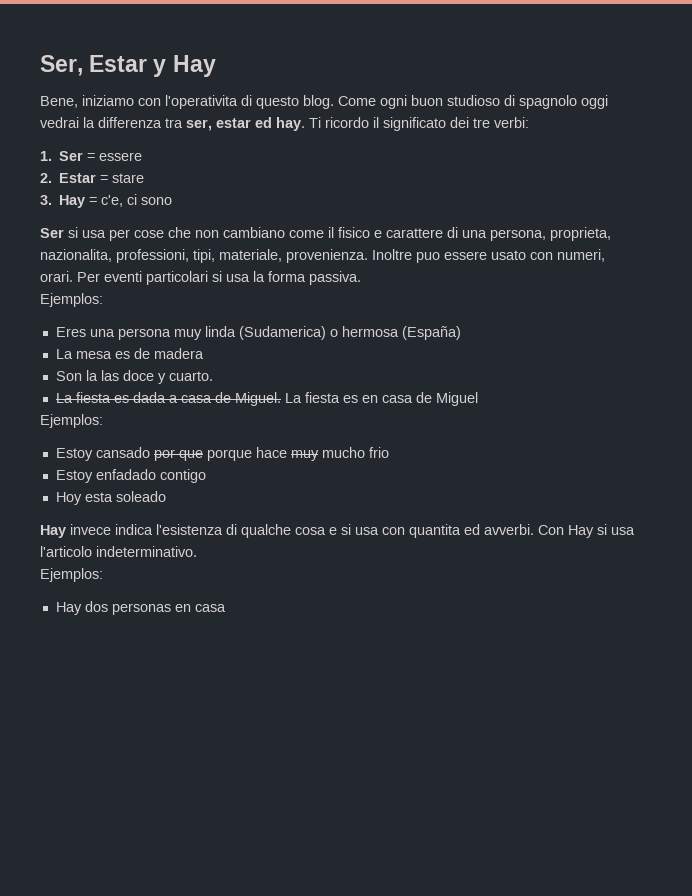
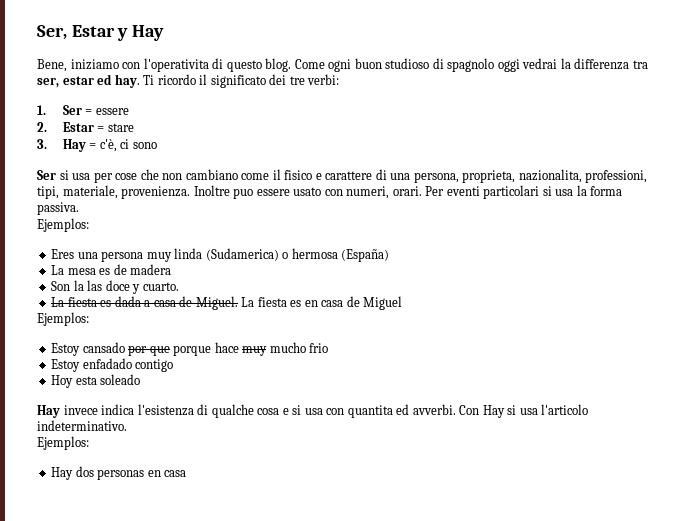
[101,195,124,207] c'e, -> [99,139,117,152] c'è,

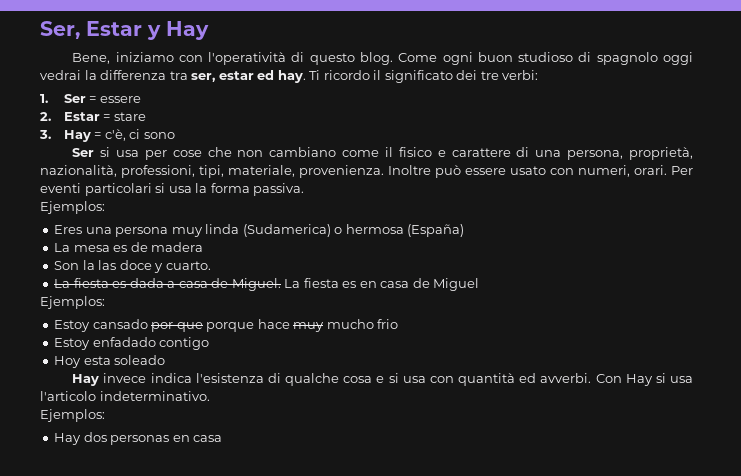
[143,58,209,72] l'operativita -> [208,52,287,65] l'operatività
[462,169,582,183] proprieta, nazionalita, -> [628,147,693,160] [40,165,117,177] proprietà, nazionalità,
[233,188,254,199] puo -> [435,165,461,178] può
[347,405,393,418] quantita -> [458,373,516,386] quantità

